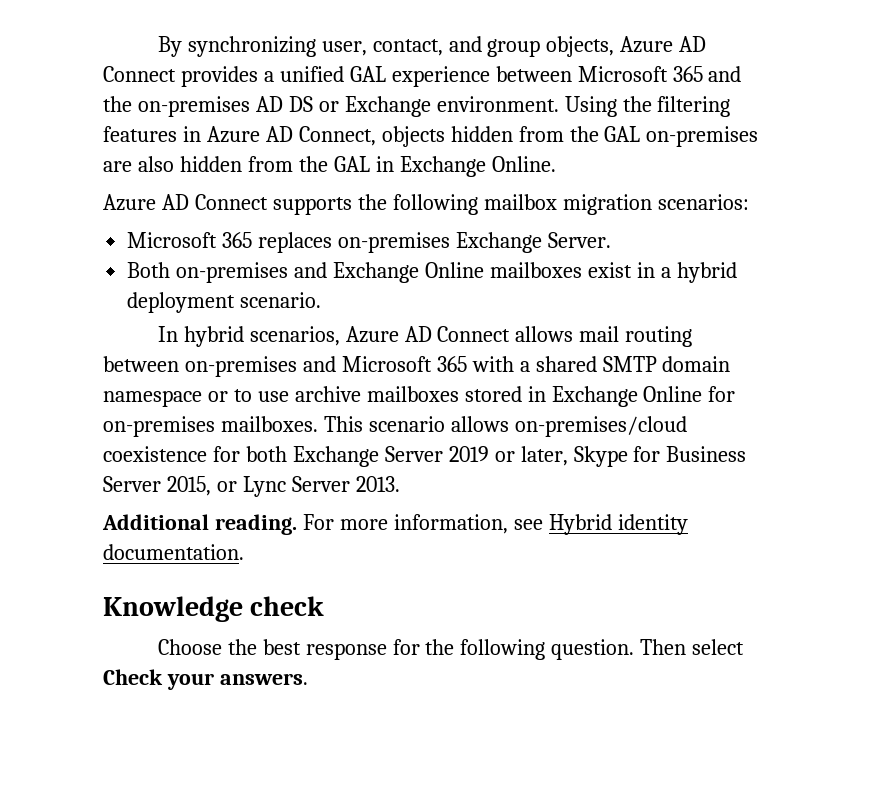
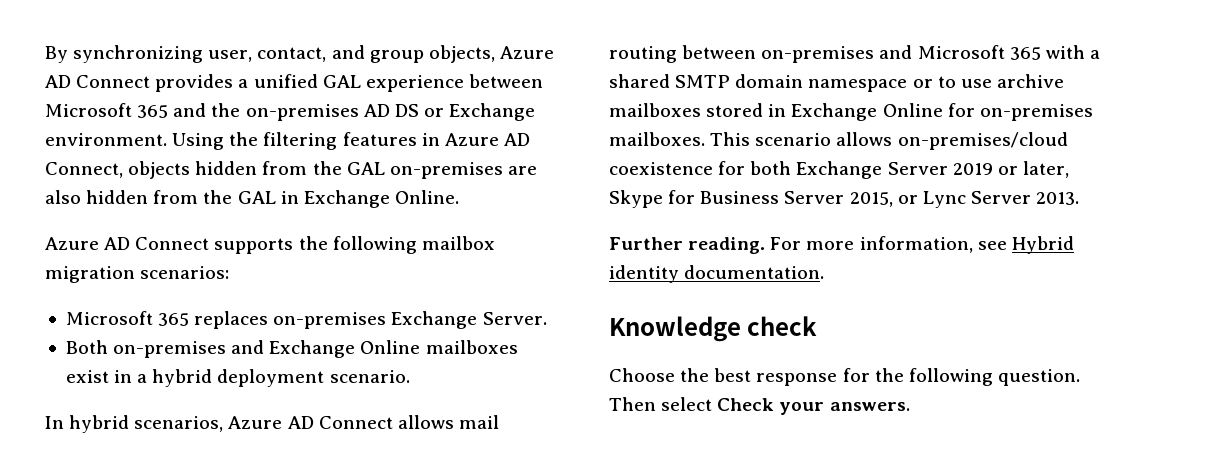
[102,514,209,530] Additional -> [609,237,683,250] Further

